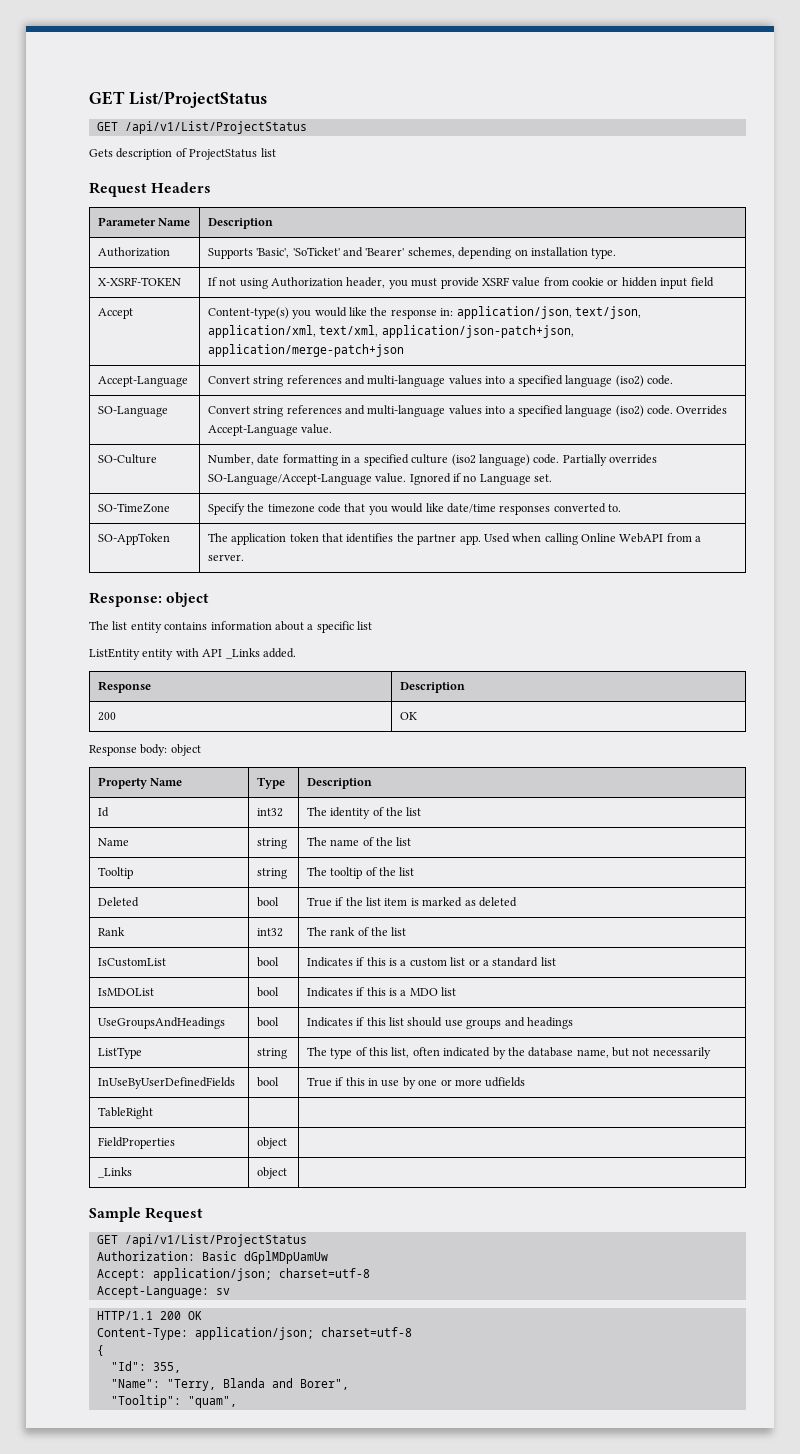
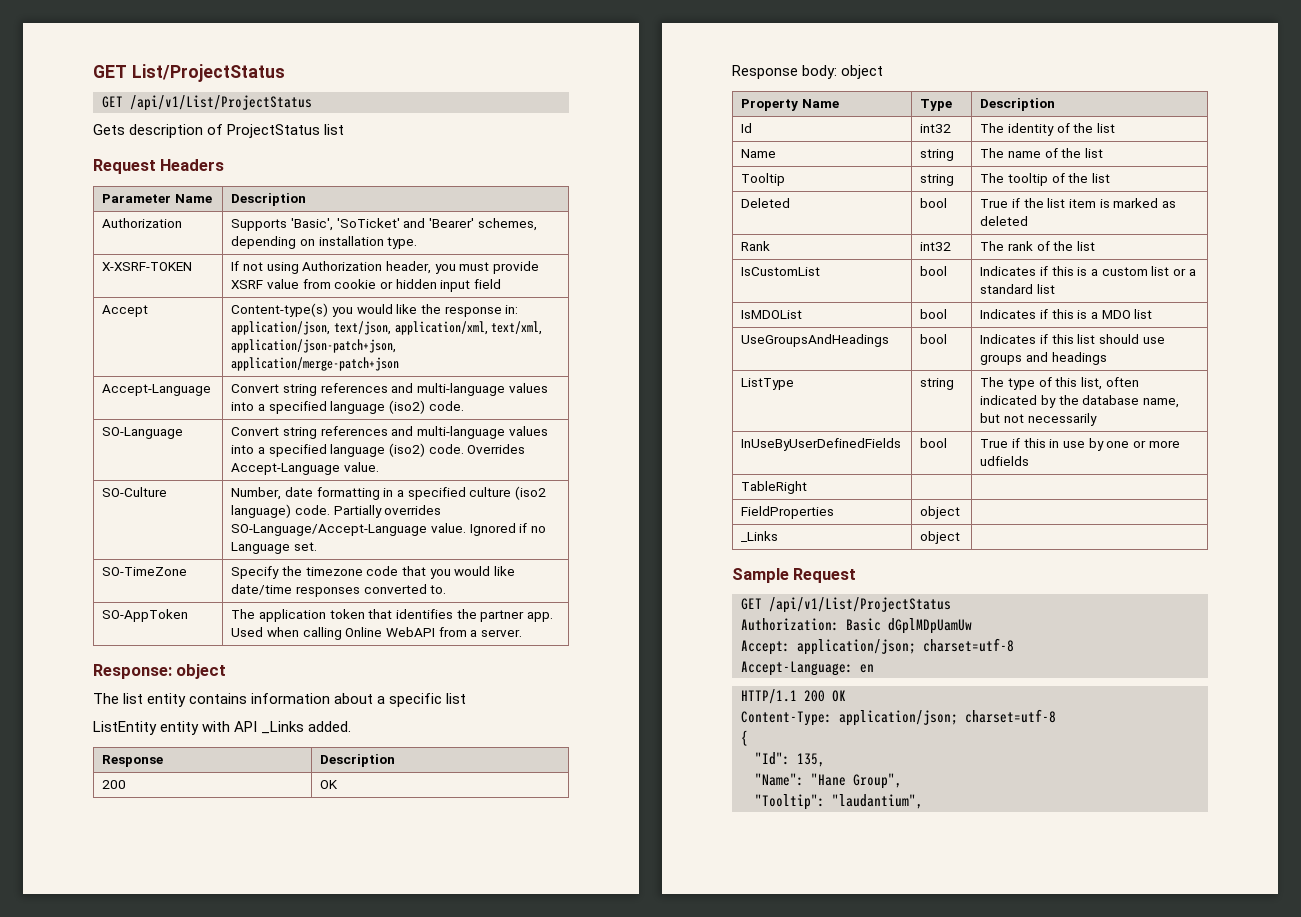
[215,1288,230,1295] sv -> [860,664,874,673] en
[152,1362,181,1373] 355, -> [797,753,825,767] 135,
[166,1378,349,1391] "Terry, Blanda and Borer", -> [811,773,902,789] "Hane Group",
[187,1396,237,1408] "quam", -> [832,794,923,809] "laudantium",

